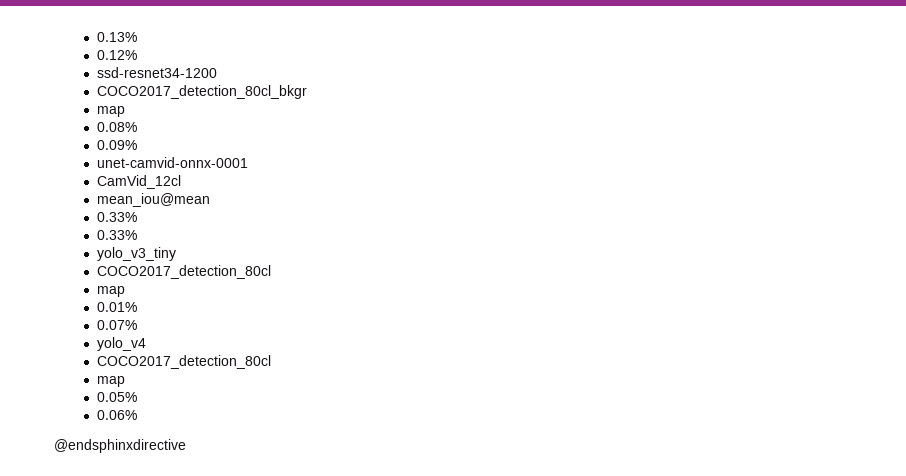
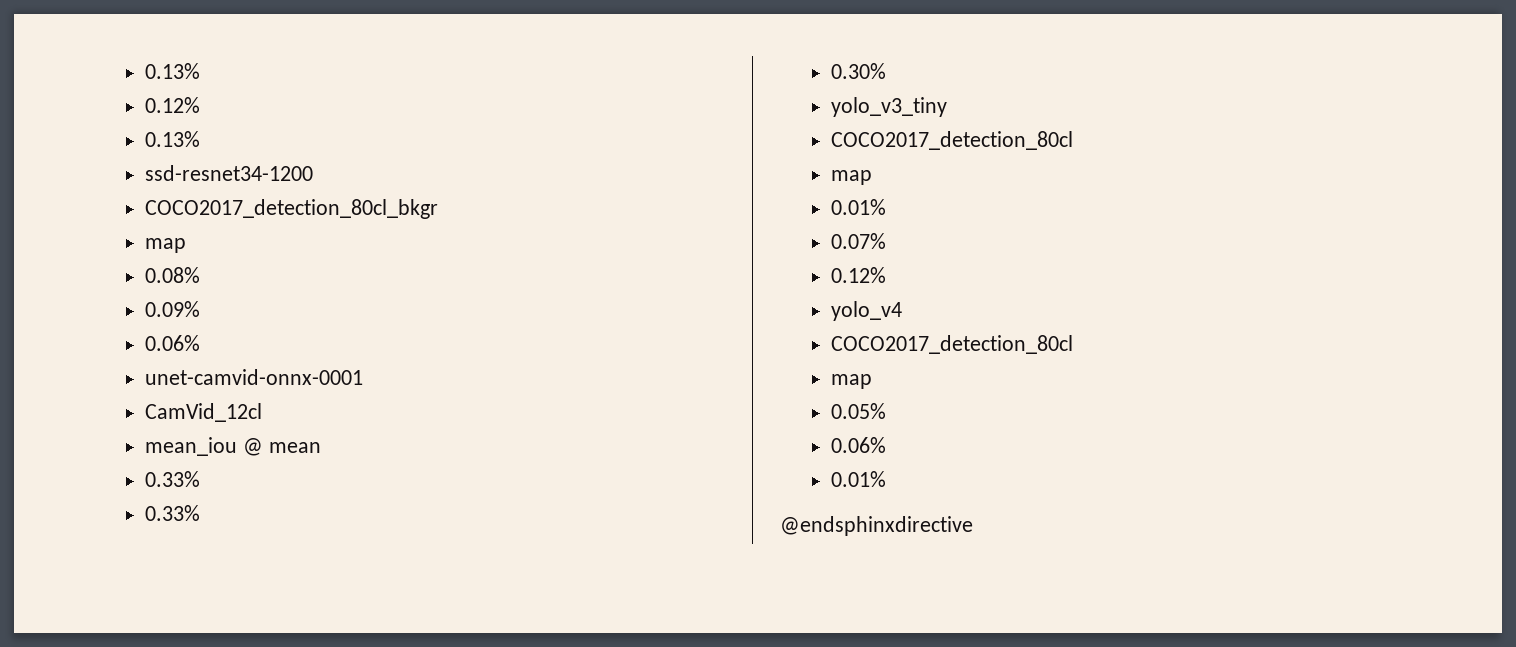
(137, 55) none -> [145,131,201,147] // 0.13%
(137, 145) none -> [145,335,201,351] // 0.06%
[96,193,210,207] mean_iou@mean -> [145,437,321,456] mean_iou @ mean
(137, 235) none -> [831,63,887,79] // 0.30%
(137, 325) none -> [831,267,887,283] // 0.12%
(137, 415) none -> [831,471,887,487] // 0.01%

